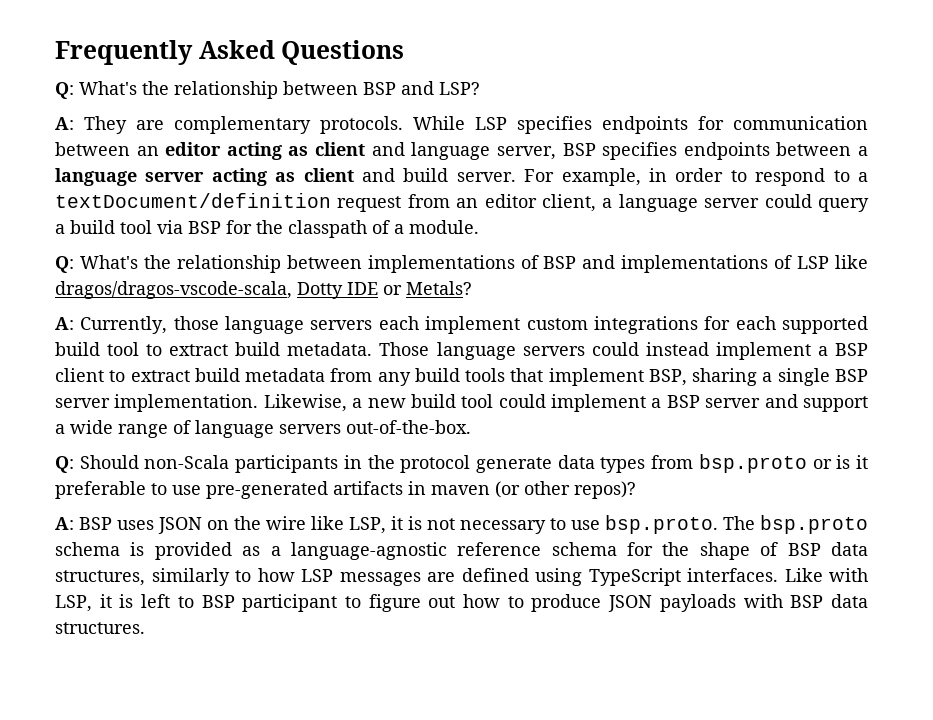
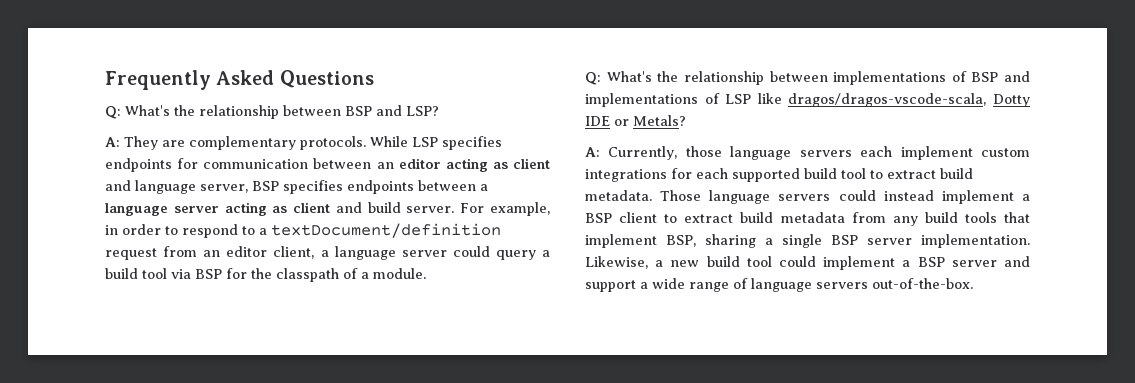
[55,454,868,473] [55,481,636,499] [55,515,868,534] [55,542,868,560] [55,568,868,586] [55,594,869,612] [55,622,145,634] // Q: Should non-Scala participants in the protocol generate data types from bsp.proto or is it preferable to use pre-generated artifacts in maven (or other repos)? // A: BSP uses JSON on the wire like LSP, it is not necessary to use bsp.proto. The bsp.proto schema is provided as a language-agnostic reference schema for the shape of BSP data structures, similarly to how LSP messages are defined using TypeScript interfaces. Like with LSP, it is left to BSP participant to figure out how to produce JSON payloads with BSP data structures. -> (973, 283) none

